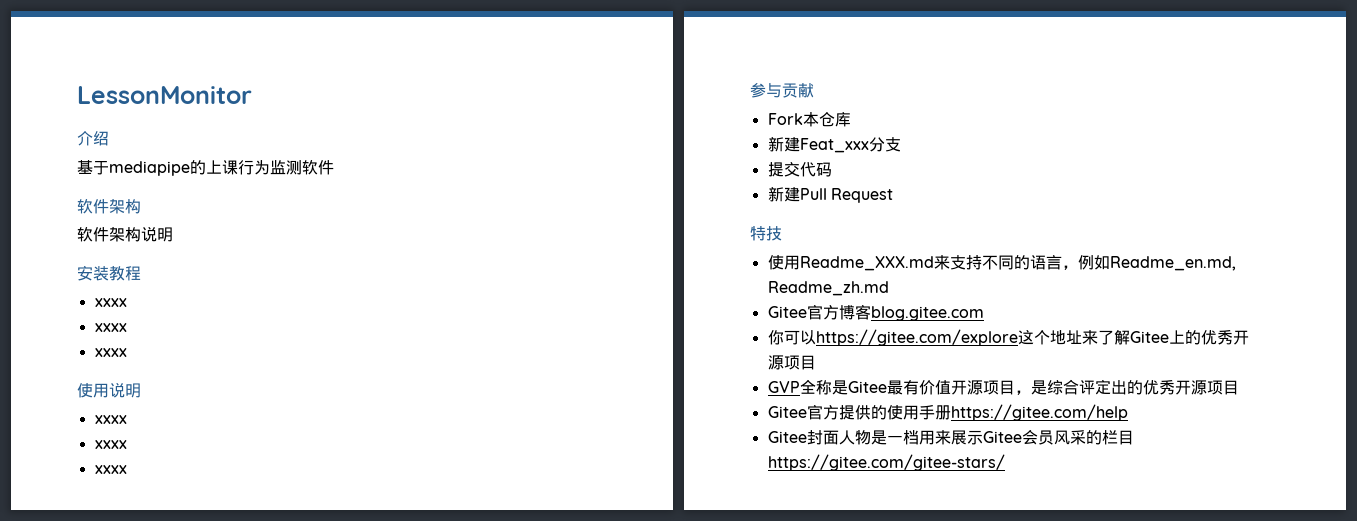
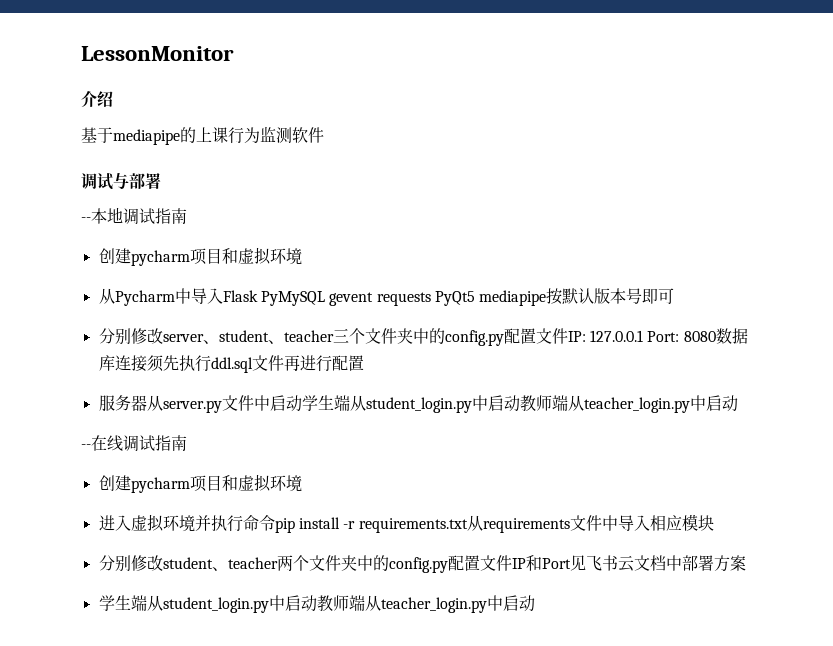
[77,198,141,214] [77,226,173,242] [77,265,141,281] [94,298,127,307] [94,323,127,332] [94,348,127,357] [77,382,141,398] [94,415,127,424] [94,440,127,449] [94,465,127,474] [750,83,814,98] [767,112,851,127] [767,136,901,153] [767,162,832,177] [767,186,893,203] [750,226,782,241] [767,255,1236,271] [767,281,889,296] [767,304,984,321] [767,329,1249,346] [767,355,816,370] [767,379,1239,395] [767,404,1128,421] [767,429,1134,445] [767,454,1005,471] 软件架构 // 软件架构说明 // 安装教程 // xxxx // xxxx // xxxx // 使用说明 // xxxx // xxxx // xxxx // 参与贡献 // Fork本仓库 // 新建Feat_xxx分支 // 提交代码 // 新建Pull Request // 特技 // 使用Readme_XXX.md来支持不同的语言，例如Readme_en.md, Readme_zh.md // Gitee官方博客blog.gitee.com // 你可以https://gitee.com/explore这个地址来了解Gitee上的优秀开源项目 // GVP全称是Gitee最有价值开源项目，是综合评定出的优秀开源项目 // Gitee官方提供的使用手册https://gitee.com/help // Gitee封面人物是一档用来展示Gitee会员风采的栏目https://gitee.com/gitee-stars/ -> [81,172,161,190] [81,207,187,225] [98,247,302,266] [98,288,675,306] [98,328,748,346] [98,355,364,373] [98,395,738,413] [81,435,187,452] [98,474,302,493] [98,514,714,533] [98,555,746,573] [98,595,535,613] 调试与部署 // --本地调试指南 // 创建pycharm项目和虚拟环境 // 从Pycharm中导入Flask PyMySQL gevent requests PyQt5 mediapipe按默认版本号即可 // 分别修改server、student、teacher三个文件夹中的config.py配置文件IP: 127.0.0.1 Port: 8080数据库连接须先执行ddl.sql文件再进行配置 // 服务器从server.py文件中启动学生端从student_login.py中启动教师端从teacher_login.py中启动 // --在线调试指南 // 创建pycharm项目和虚拟环境 // 进入虚拟环境并执行命令pip install -r requirements.txt从requirements文件中导入相应模块 // 分别修改student、teacher两个文件夹中的config.py配置文件IP和Port见飞书云文档中部署方案 // 学生端从student_login.py中启动教师端从teacher_login.py中启动

